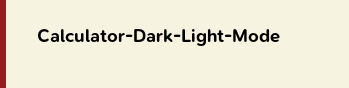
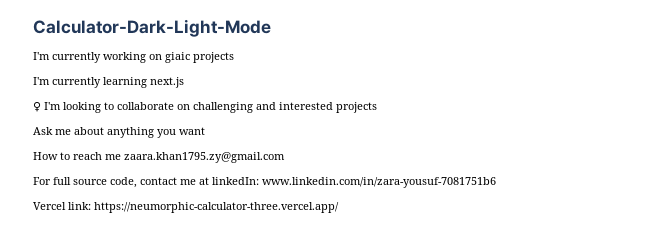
(280, 37) none -> [33,52,234,63] [33,77,184,88] [33,101,377,113] [33,127,205,138] [33,152,285,163] [33,177,496,188] [33,202,339,213] // I'm currently working on giaic projects // I'm currently learning next.js // ♀ I'm looking to collaborate on challenging and interested projects // Ask me about anything you want // How to reach me zaara.khan1795.zy@gmail.com // For full source code, contact me at linkedIn: www.linkedin.com/in/zara-yousuf-7081751b6 // Vercel link: https://neumorphic-calculator-three.vercel.app/

